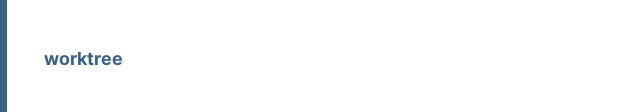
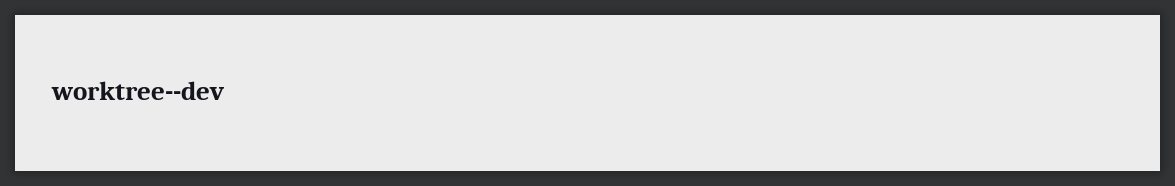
[44,51,123,66] worktree -> [51,81,225,100] worktree--dev

